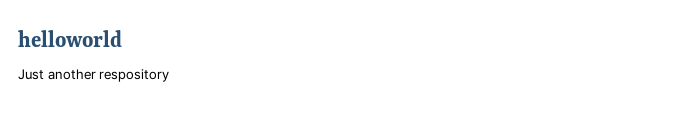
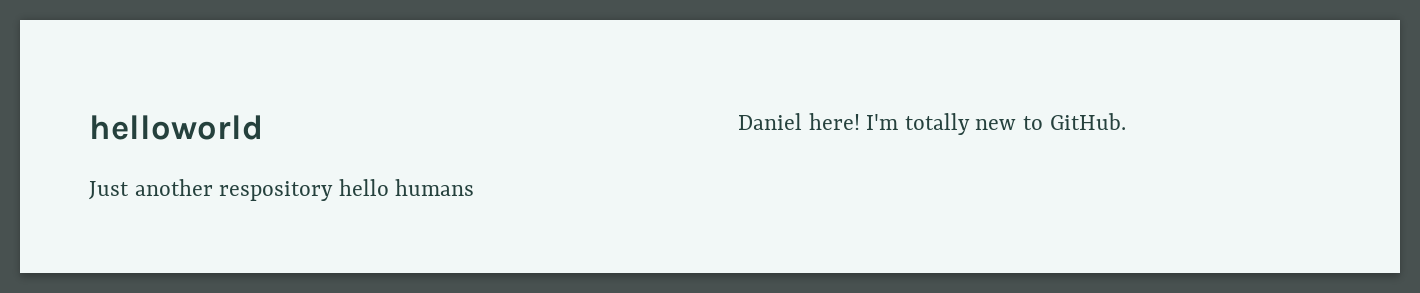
(170, 75) none -> [338,179,475,196] [738,113,1126,135] hello humans // Daniel here! I'm totally new to GitHub.

